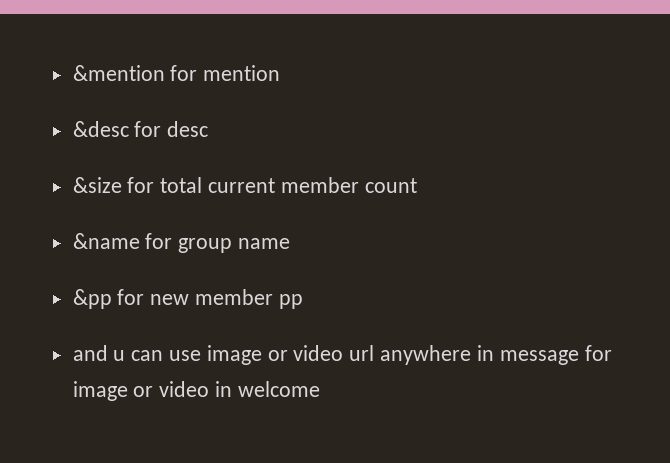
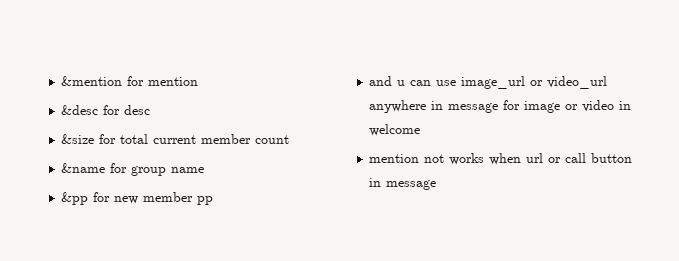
[206,345,375,365] image or video url -> [461,76,608,89] image_url or video_url
(320, 389) none -> [369,153,633,165] [369,178,437,190] // mention not works when url or call button in message

